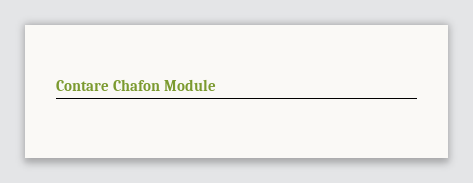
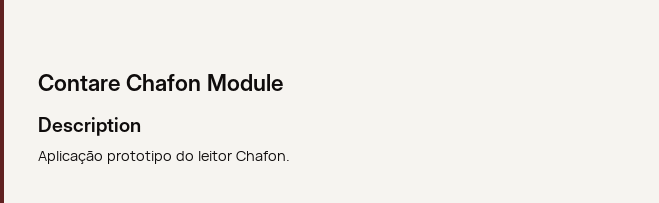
(217, 85) none -> [38,117,141,136] [38,151,290,164] // Description // Aplicação prototipo do leitor Chafon.

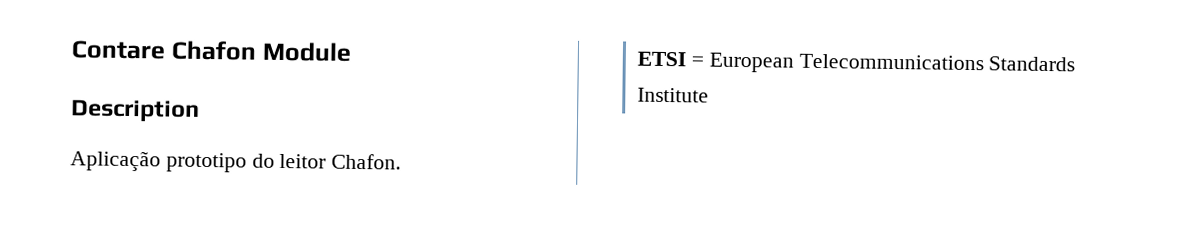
(290, 156) none -> [637,51,1076,73] [637,87,710,103] // ETSI = European Telecommunications Standards Institute

